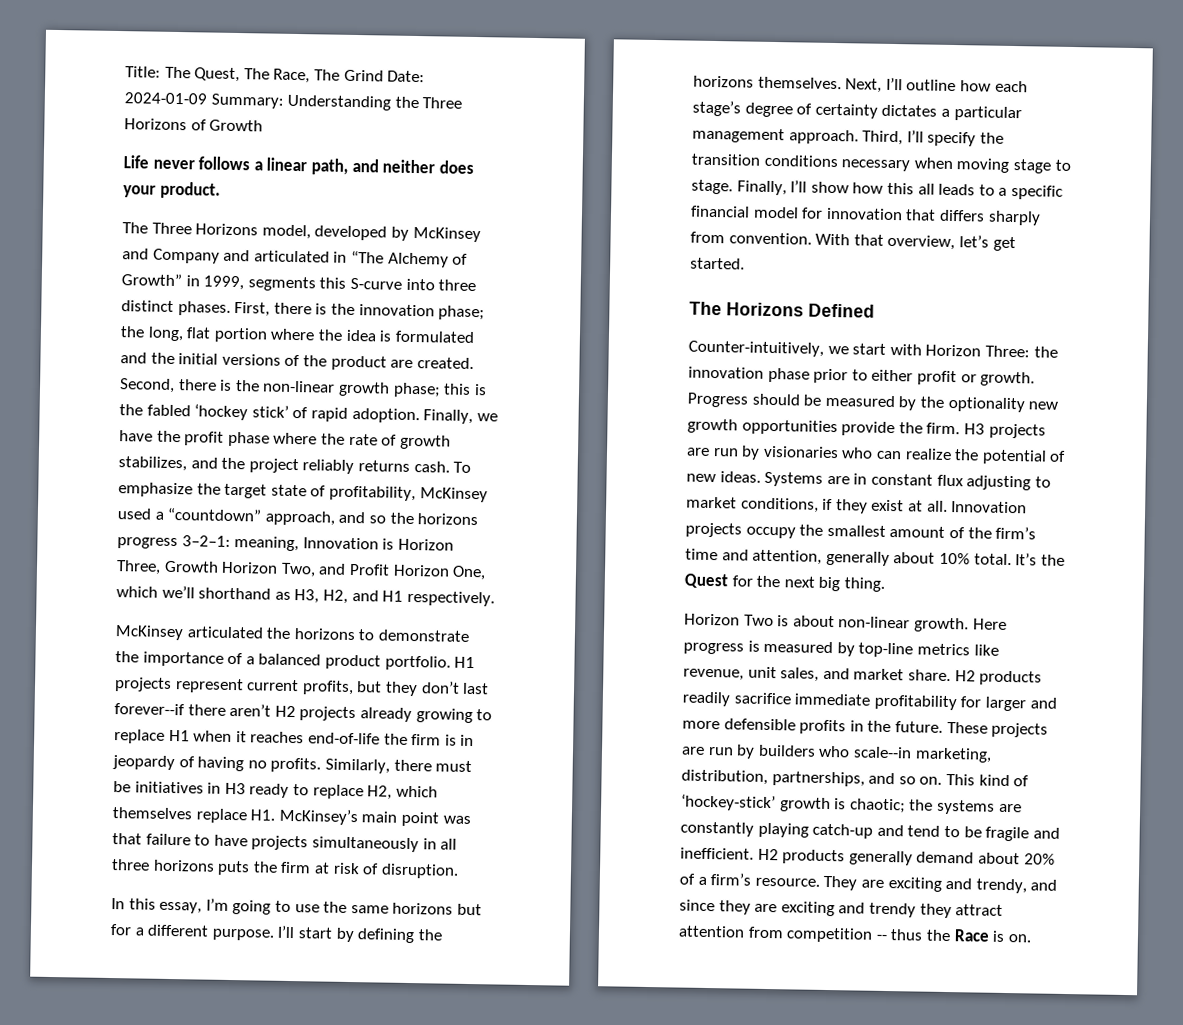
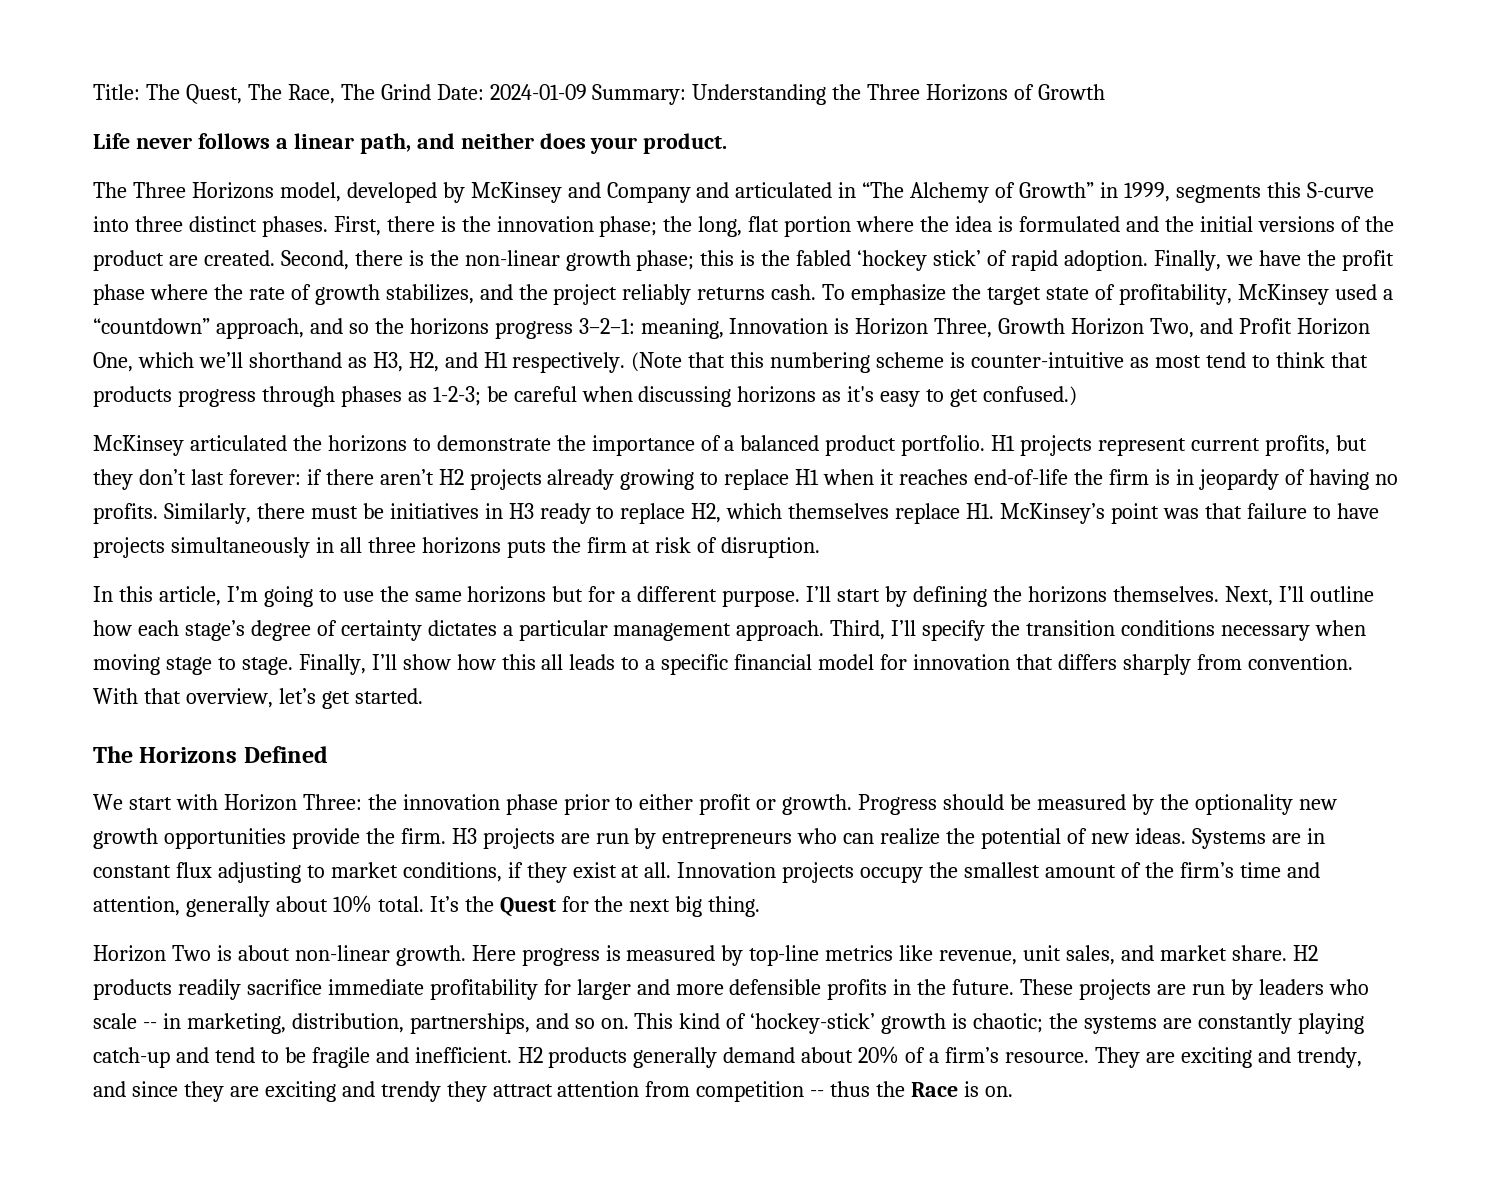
(495, 598) none -> [631,352,1368,373] [93,386,1078,407] (Note that this numbering scheme is counter-intuitive as most tend to think that products progress through phases as 1-2-3; be careful when discussing horizons as it's easy to get confused.)
[114,703,185,716] forever--if -> [228,469,322,485] forever: if
[361,811,398,823] main -> (1106, 513) none
[159,901,203,914] essay, -> [158,586,221,606] article,
[688,340,849,357] Counter-intuitively, we -> [93,794,123,810] We
[762,445,839,459] visionaries -> [662,831,793,849] entrepreneurs
[757,744,912,759] builders who scale--in -> [1258,979,1369,995] [93,1013,181,1029] leaders who scale -- in

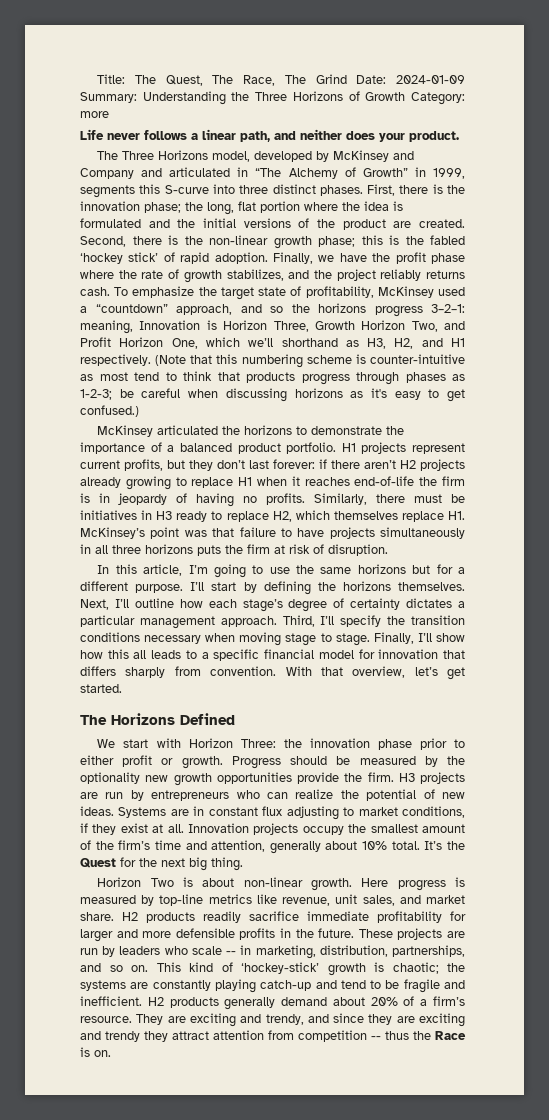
(1106, 92) none -> [411,92,466,105] [80,111,109,118] Category: more

